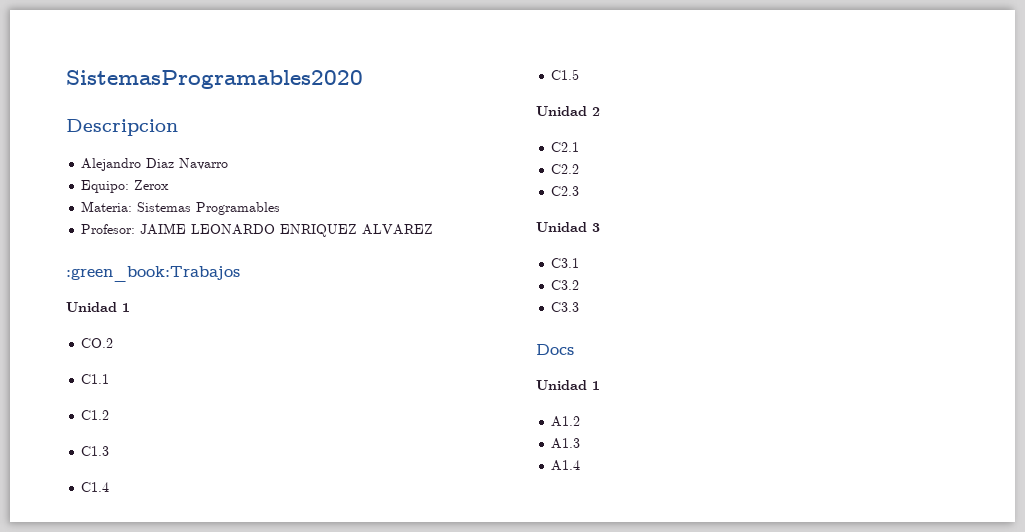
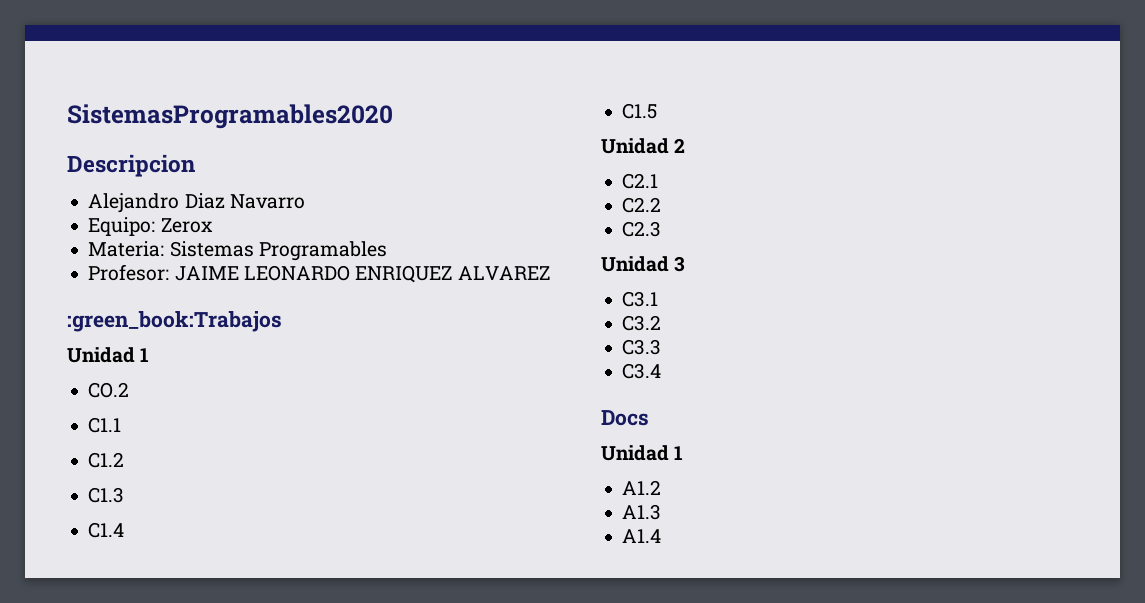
(580, 307) none -> [622,363,662,379] // C3.4

